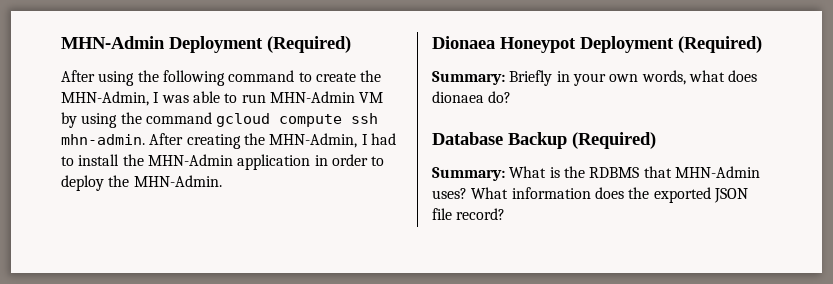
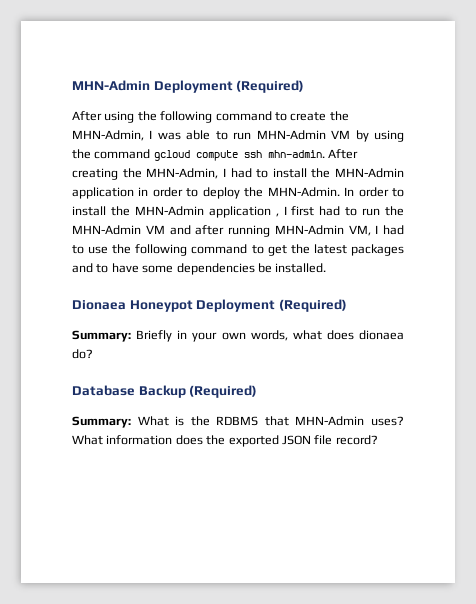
(222, 181) none -> [344,187,405,197] [72,206,404,218] [72,225,404,237] [72,244,404,256] [72,263,327,275] In order to install the MHN-Admin application , I first had to run the MHN-Admin VM and after running MHN-Admin VM, I had to use the following command to get the latest packages and to have some dependencies be installed.

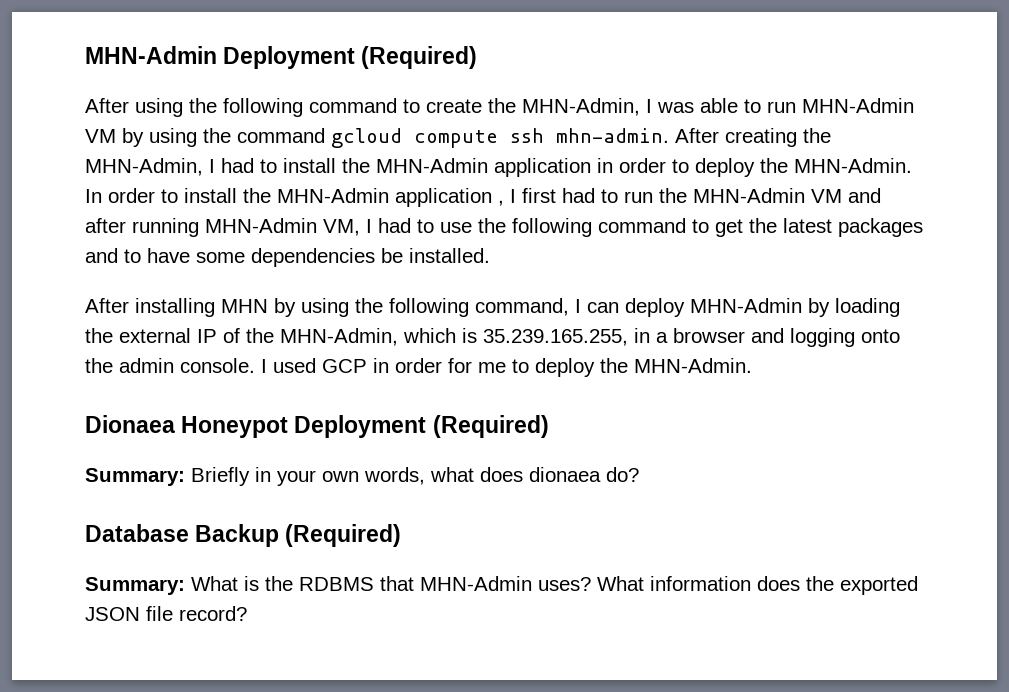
(327, 268) none -> [85,298,900,317] [85,328,900,347] [85,358,752,377] // After installing MHN by using the following command, I can deploy MHN-Admin by loading the external IP of the MHN-Admin, which is 35.239.165.255, in a browser and logging onto the admin console. I used GCP in order for me to deploy the MHN-Admin.

